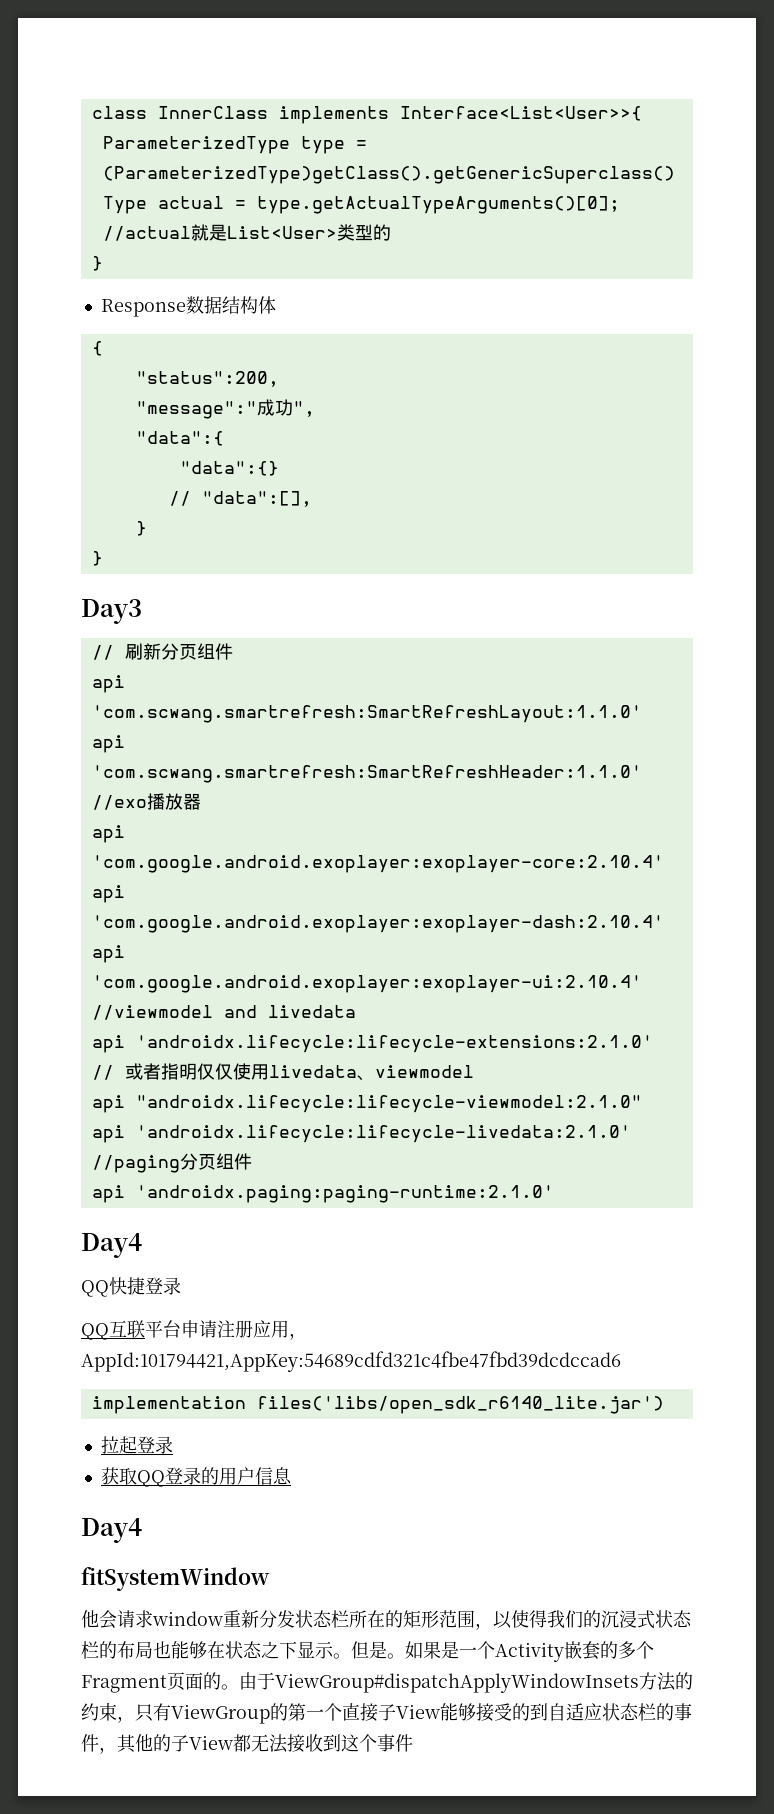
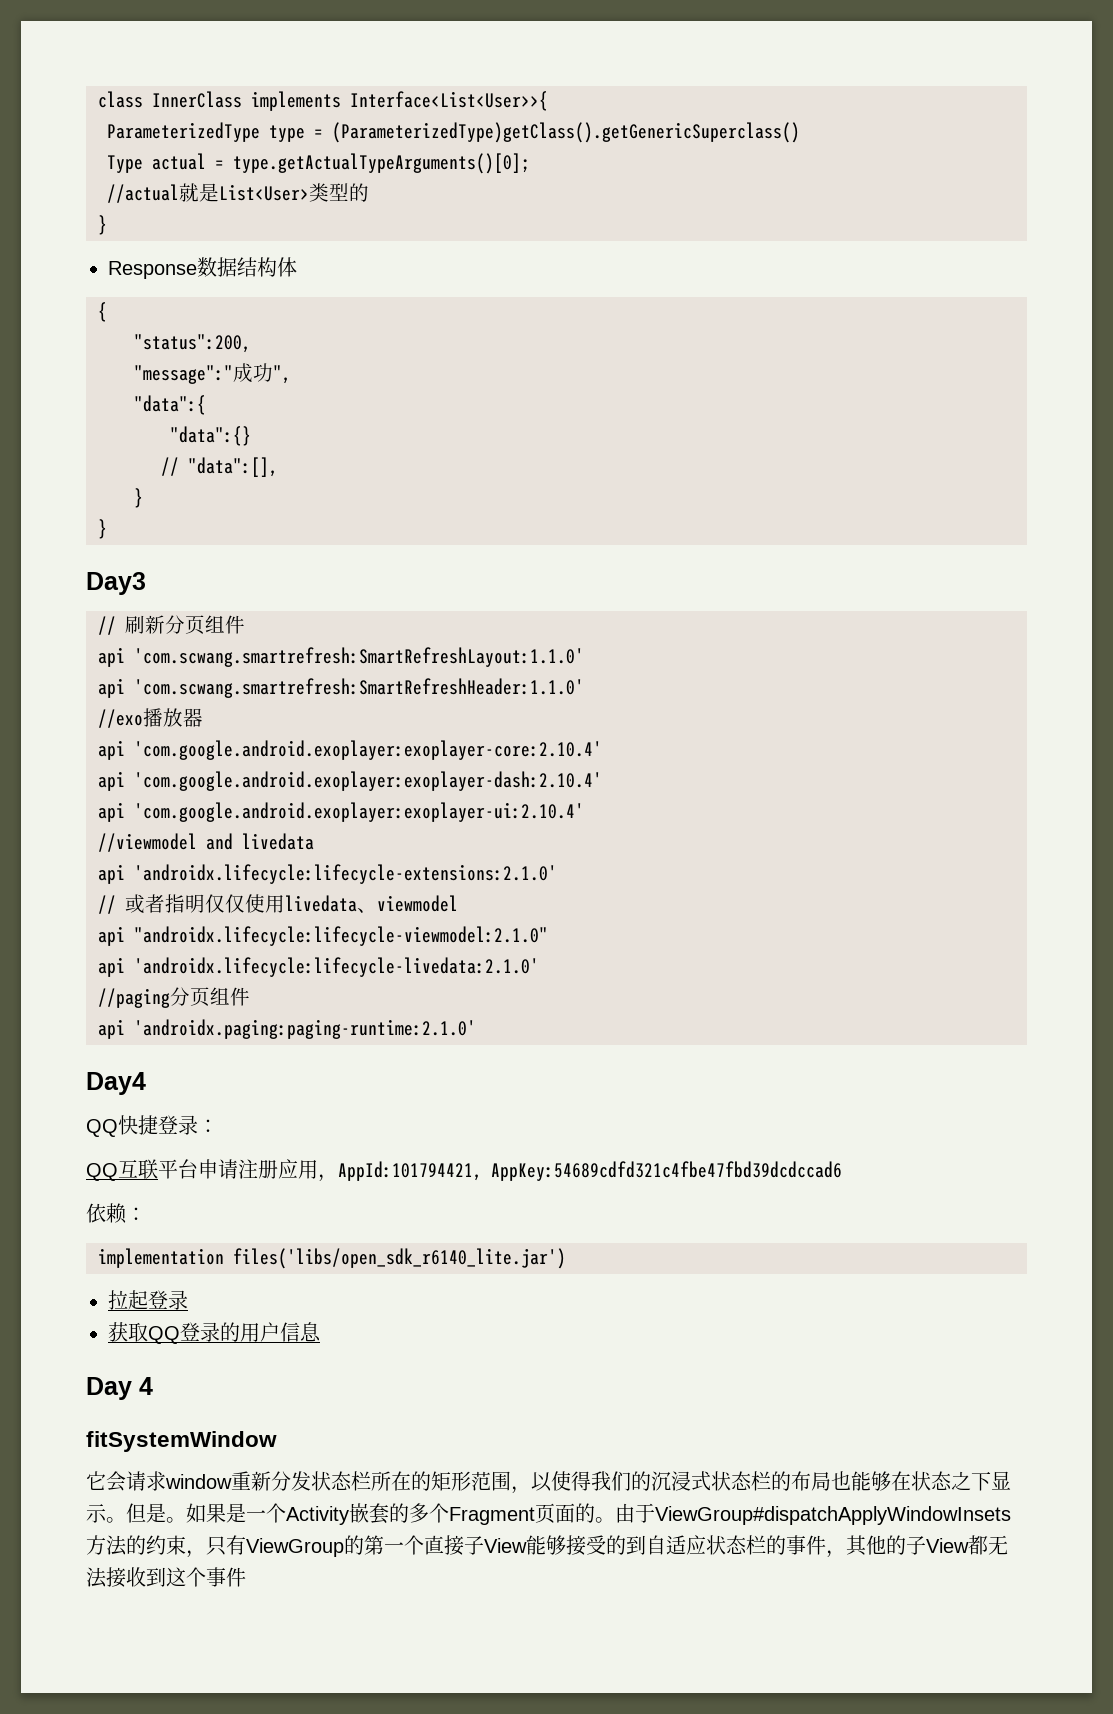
(181, 1286) none -> [198,1119,218,1133] ：
[81,1351,621,1372] AppId:101794421,AppKey:54689cdfd321c4fbe47fbd39dcdccad6 -> [338,1161,842,1181] [86,1203,146,1224] AppId:101794421, AppKey:54689cdfd321c4fbe47fbd39dcdccad6 // 依赖：
[81,1518,142,1543] Day4 -> [86,1377,153,1400] Day 4
[81,1610,99,1628] 他 -> [86,1471,106,1490] 它

